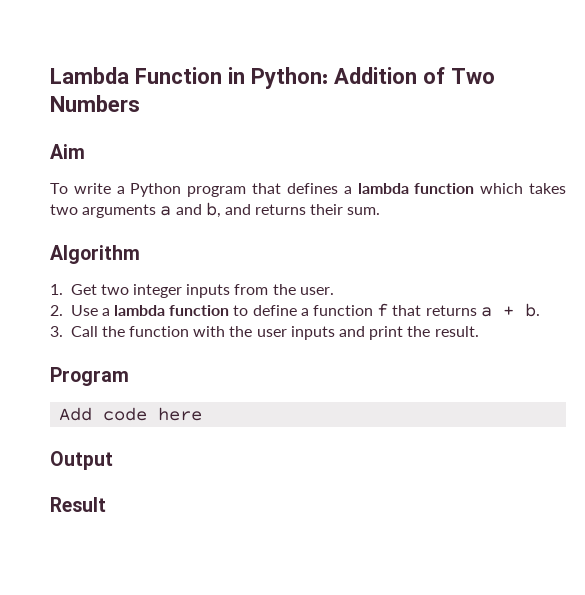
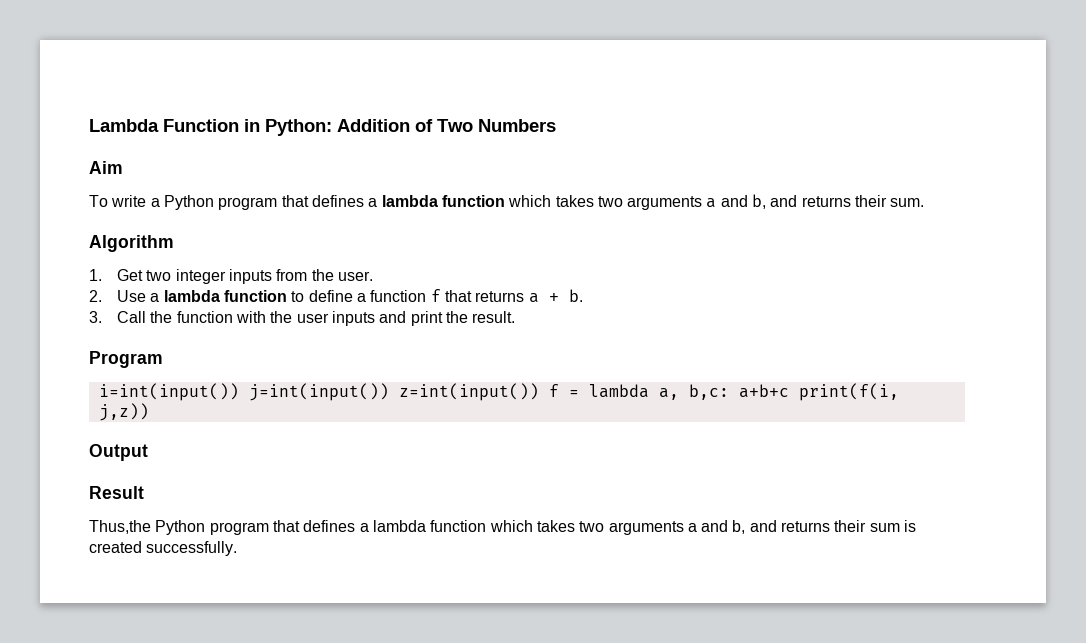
[59,407,203,421] [50,451,113,470] [50,497,106,512] Add code here // Output // Result -> [98,383,899,401] [98,403,149,421] [89,444,148,461] [89,486,144,499] [89,520,917,535] [89,541,238,556] i=int(input()) j=int(input()) z=int(input()) f = lambda a, b,c: a+b+c print(f(i, j,z)) // Output // Result // Thus,the Python program that defines a lambda function which takes two arguments a and b, and returns their sum is created successfully.

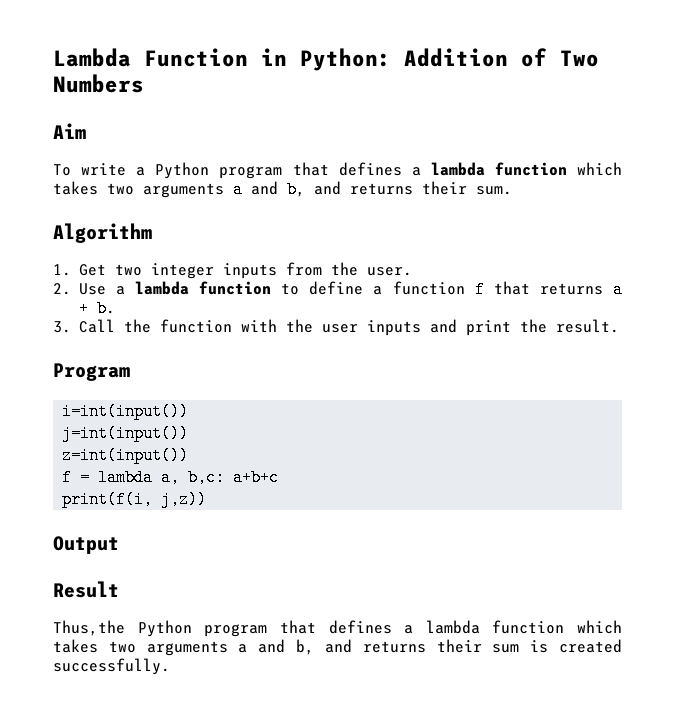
(239, 392) none -> (190, 411) //
(389, 392) none -> (190, 433) //
(539, 392) none -> (190, 455) //
(789, 391) none -> (280, 477) //

